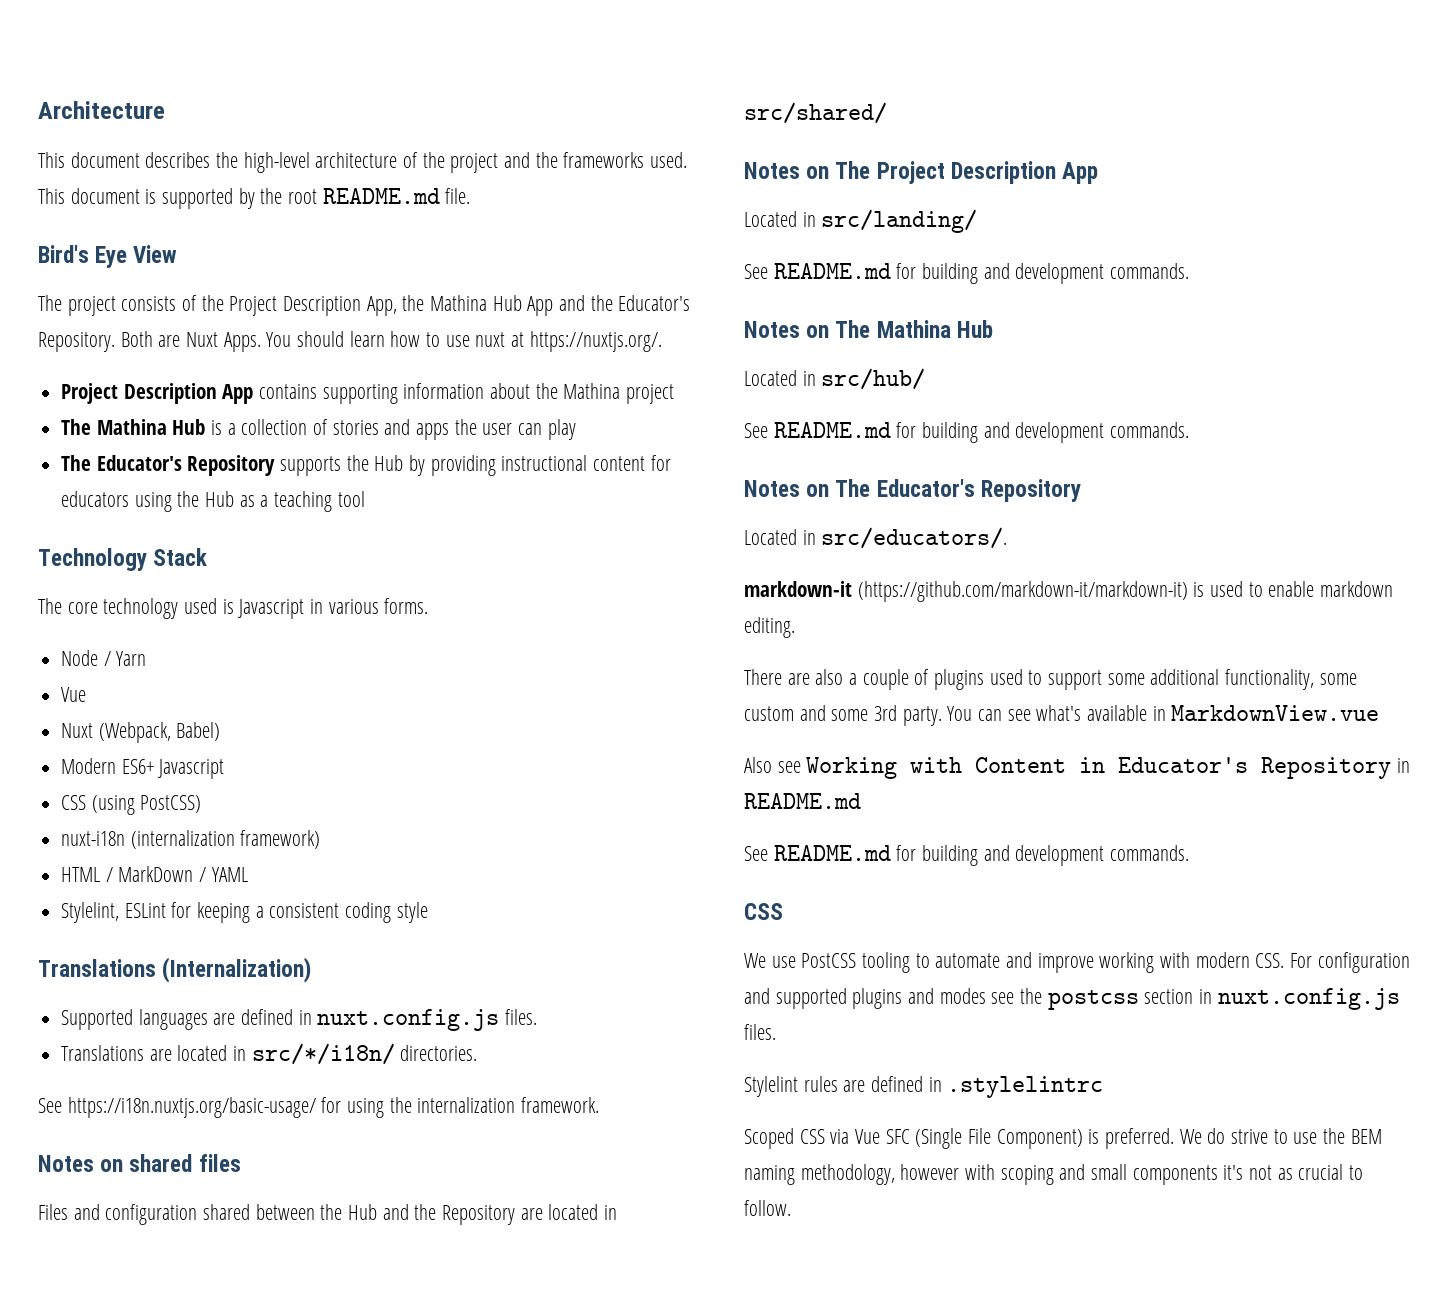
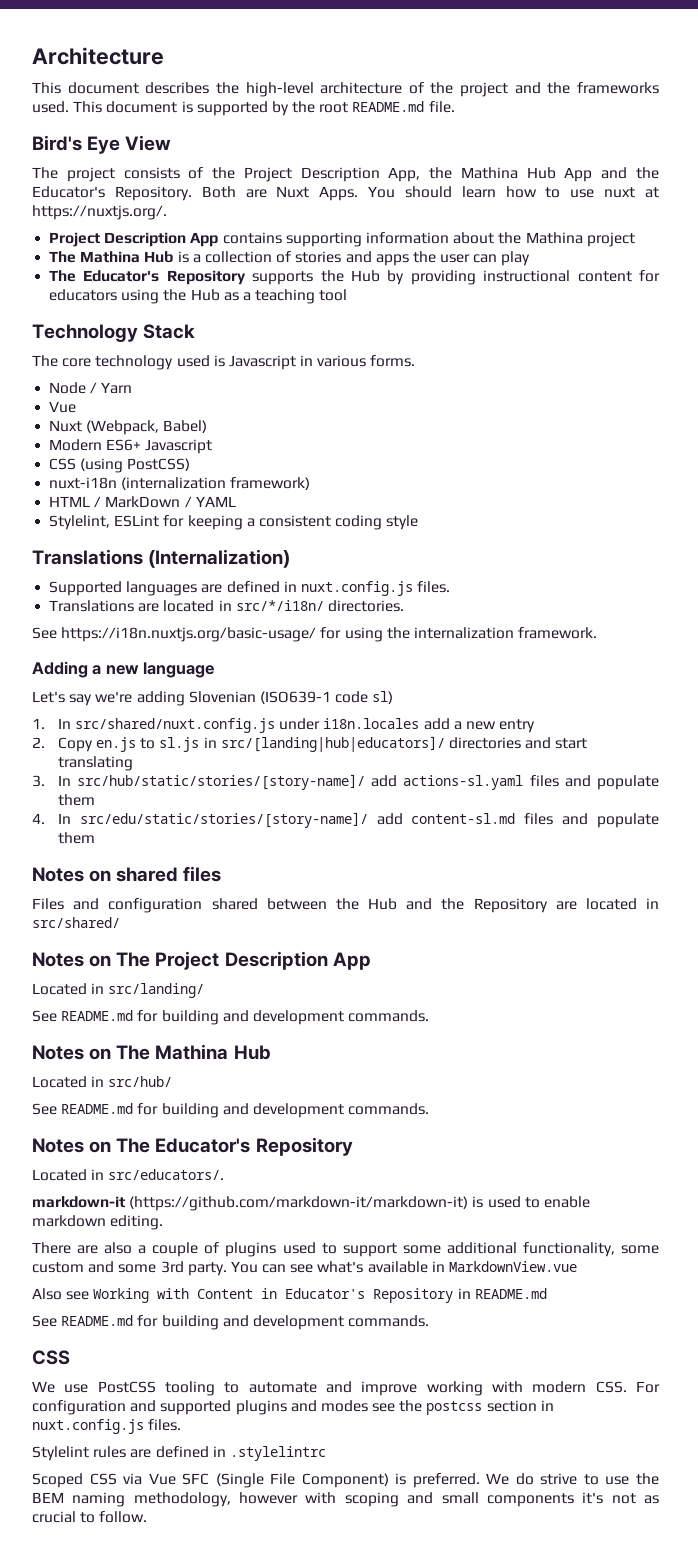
(600, 1105) none -> [32,661,215,678] [32,691,394,706] [32,718,536,733] [32,736,588,752] [57,756,133,771] [32,774,659,790] [57,794,95,806] [32,812,659,828] [57,832,95,844] // Adding a new language // Let's say we're adding Slovenian (ISO639-1 code sl) // 1. In src/shared/nuxt.config.js under i18n.locales add a new entry // 2. Copy en.js to sl.js in src/[landing|hub|educators]/ directories and start translating // 3. In src/hub/static/stories/[story-name]/ add actions-sl.yaml files and populate them // 4. In src/edu/static/stories/[story-name]/ add content-sl.md files and populate them

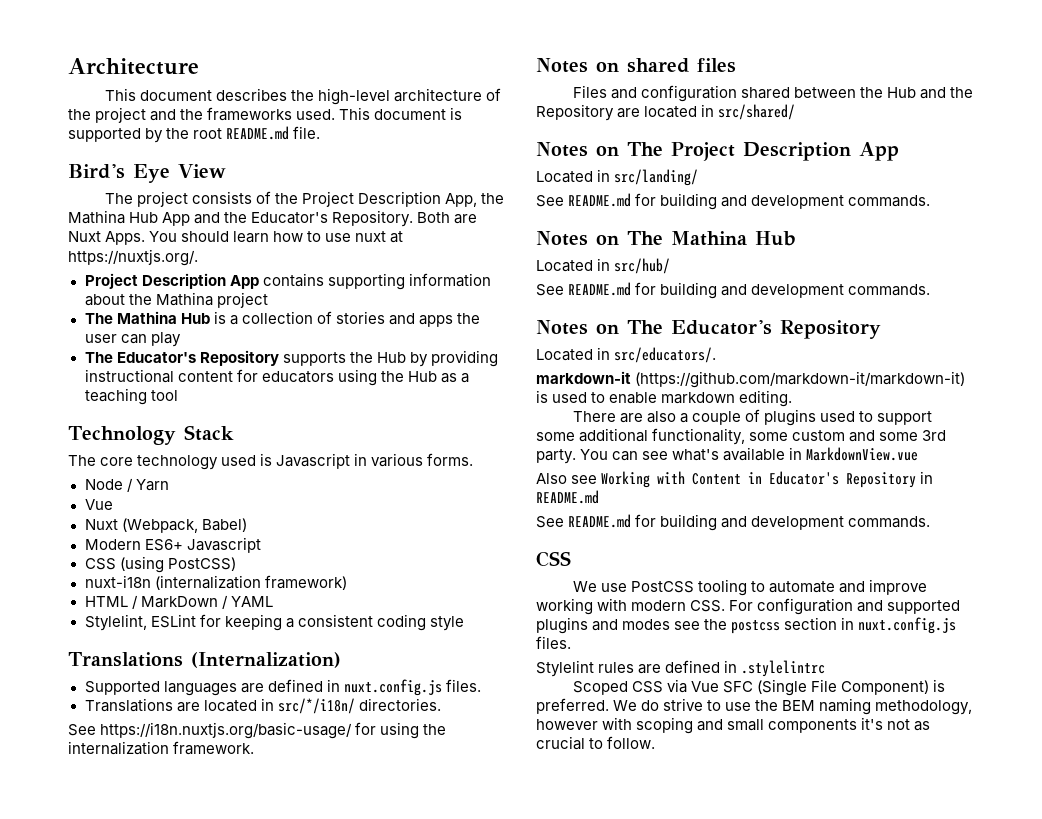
[32,661,215,678] [32,691,394,706] [32,718,536,733] [32,736,588,752] [57,756,133,771] [32,774,659,790] [57,794,95,806] [32,812,659,828] [57,832,95,844] // Adding a new language // Let's say we're adding Slovenian (ISO639-1 code sl) // 1. In src/shared/nuxt.config.js under i18n.locales add a new entry // 2. Copy en.js to sl.js in src/[landing|hub|educators]/ directories and start translating // 3. In src/hub/static/stories/[story-name]/ add actions-sl.yaml files and populate them // 4. In src/edu/static/stories/[story-name]/ add content-sl.md files and populate them -> (255, 748) none

